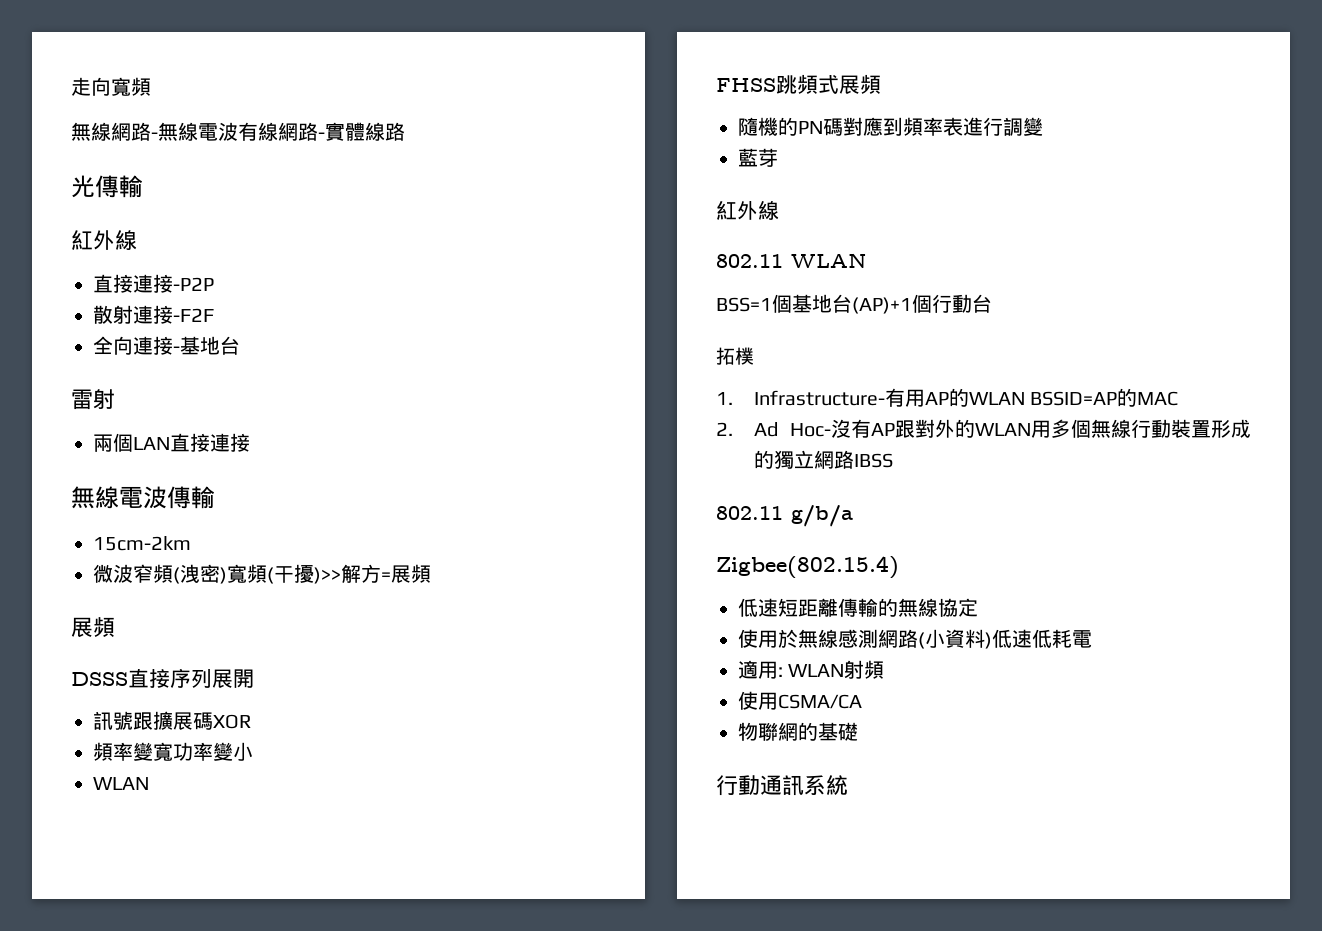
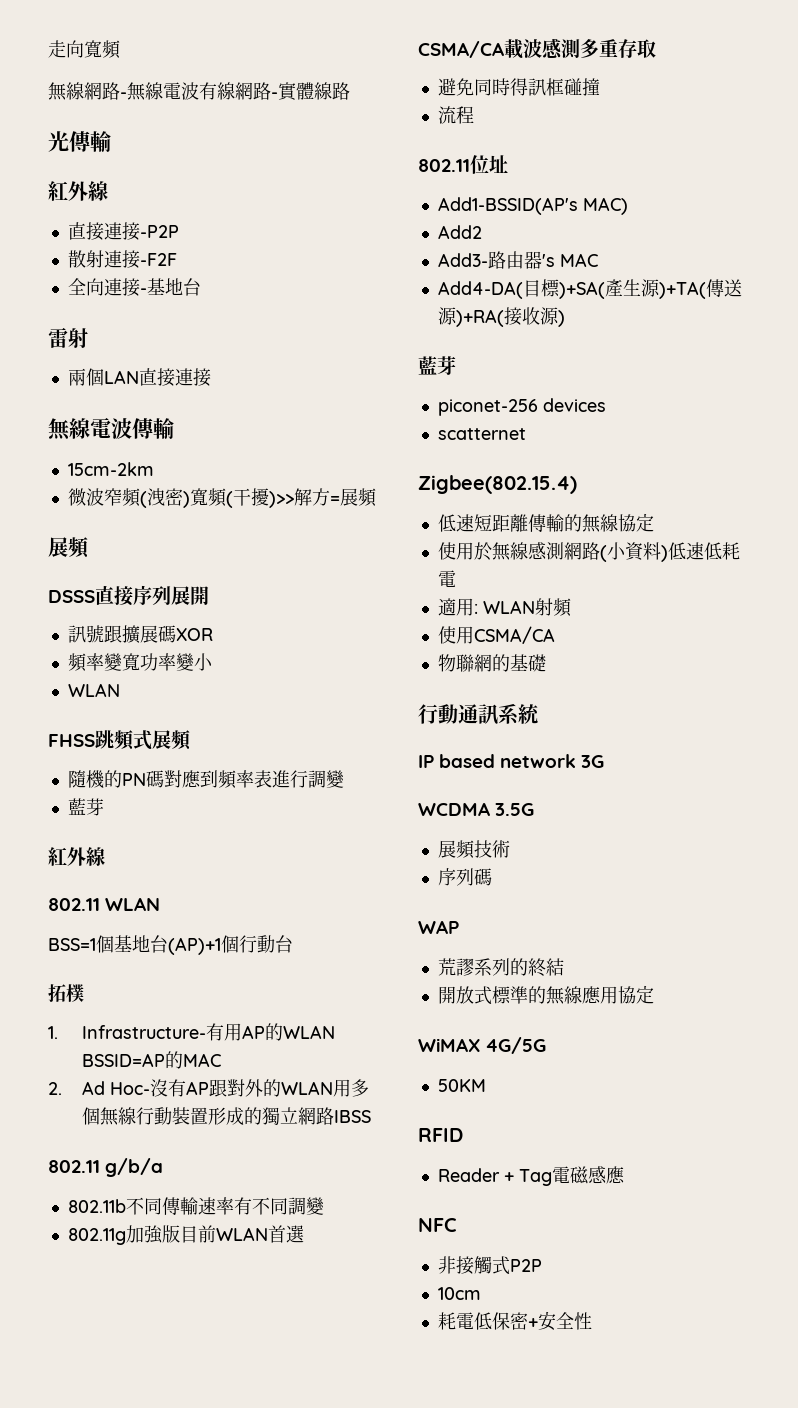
(853, 516) none -> [67,1197,324,1215] [67,1225,305,1245] [418,38,656,59] [437,78,600,96] [437,106,474,124] [418,155,508,174] [437,197,628,215] [437,225,482,239] [437,251,598,269] [437,279,742,299] [437,307,565,327] [418,356,456,375] [437,398,606,416] [437,428,526,440] // 802.11b不同傳輸速率有不同調變 // 802.11g加強版目前WLAN首選 // CSMA/CA載波感測多重存取 // 避免同時得訊框碰撞 // 流程 // 802.11位址 // Add1-BSSID(AP's MAC) // Add2 // Add3-路由器's MAC // Add4-DA(目標)+SA(產生源)+TA(傳送源)+RA(接收源) // 藍芽 // piconet-256 devices // scatternet
(848, 785) none -> [418,754,605,768] [418,802,535,816] [437,840,510,859] [437,868,492,886] [418,920,459,934] [437,958,564,977] [437,985,654,1005] [418,1037,547,1054] [437,1079,486,1092] [418,1128,463,1142] [437,1166,625,1186] [418,1218,457,1232] [437,1256,542,1275] [437,1287,481,1300] [437,1311,592,1331] // IP based network 3G // WCDMA 3.5G // 展頻技術 // 序列碼 // WAP // 荒謬系列的終結 // 開放式標準的無線應用協定 // WiMAX 4G/5G // 50KM // RFID // Reader + Tag電磁感應 // NFC // 非接觸式P2P // 10cm // 耗電低保密+安全性

